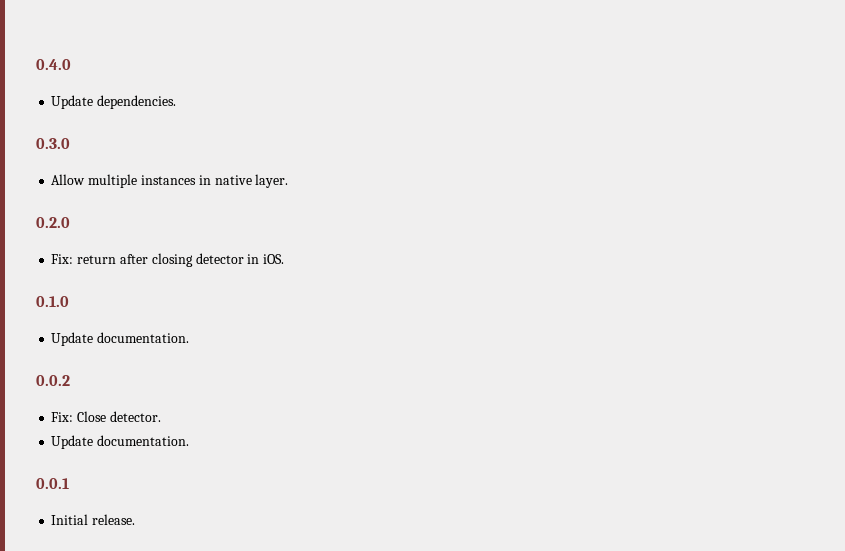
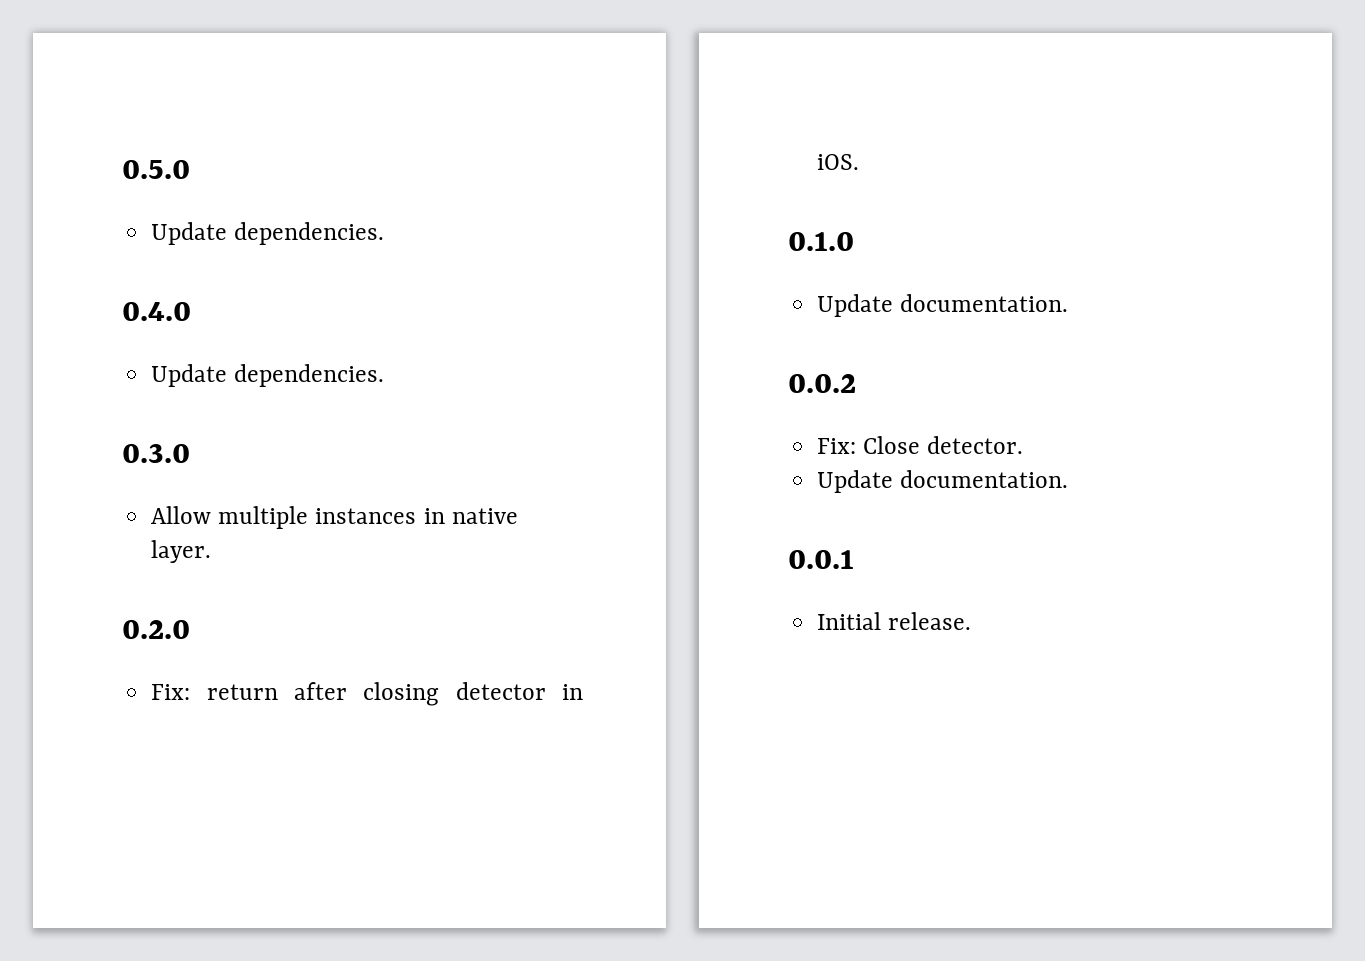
(36, 64) none -> [122,160,190,179] [151,222,385,245] 0.5.0 // Update dependencies. //

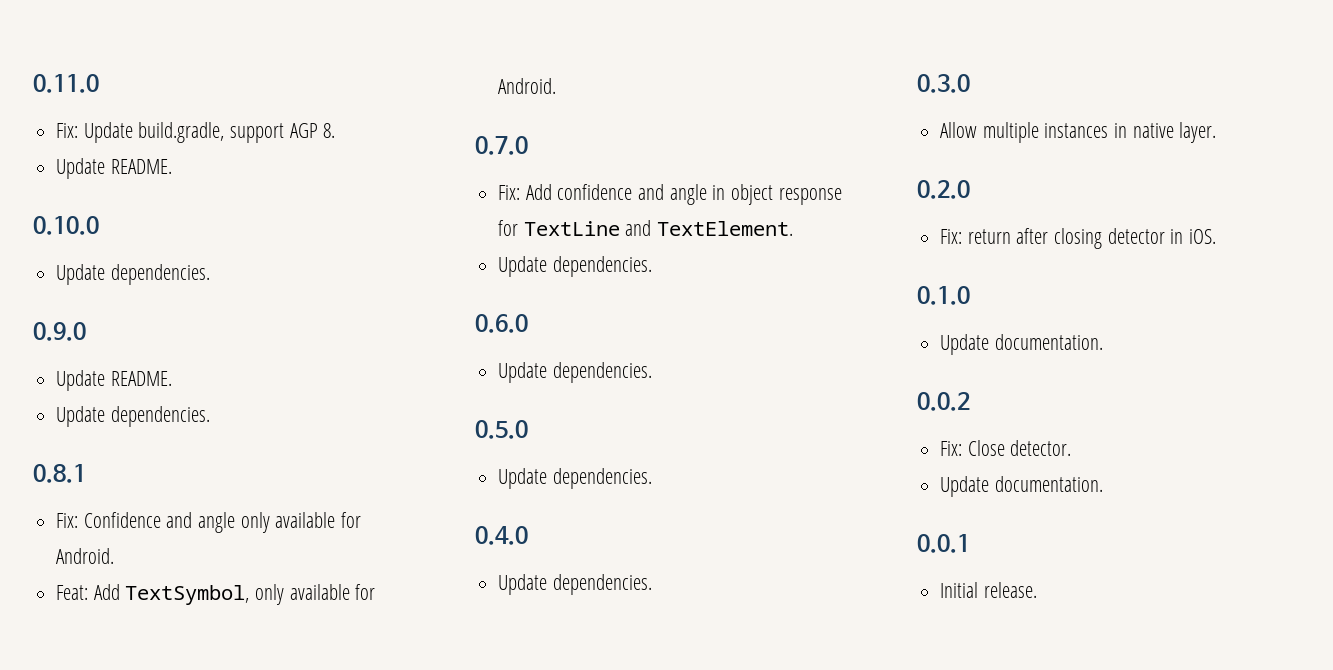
(122, 169) none -> [33,74,99,93] [56,122,336,143] [56,158,172,179] [33,216,99,235] [56,264,210,285] [33,322,86,341] [56,370,172,391] [56,406,210,427] [33,464,86,483] [56,512,362,533] [56,548,115,564] [56,584,376,605] [498,78,557,94] [475,136,528,155] [498,184,842,205] [498,220,794,236] [498,256,652,277] [475,314,528,333] [498,362,652,383] 0.11.0 // Fix: Update build.gradle, support AGP 8. // Update README. // 0.10.0 // Update dependencies. // 0.9.0 // Update README. // Update dependencies. // 0.8.1 // Fix: Confidence and angle only available for Android. // Feat: Add TextSymbol, only available for Android. // 0.7.0 // Fix: Add confidence and angle in object response for TextLine and TextElement. // Update dependencies. // 0.6.0 // Update dependencies. //

